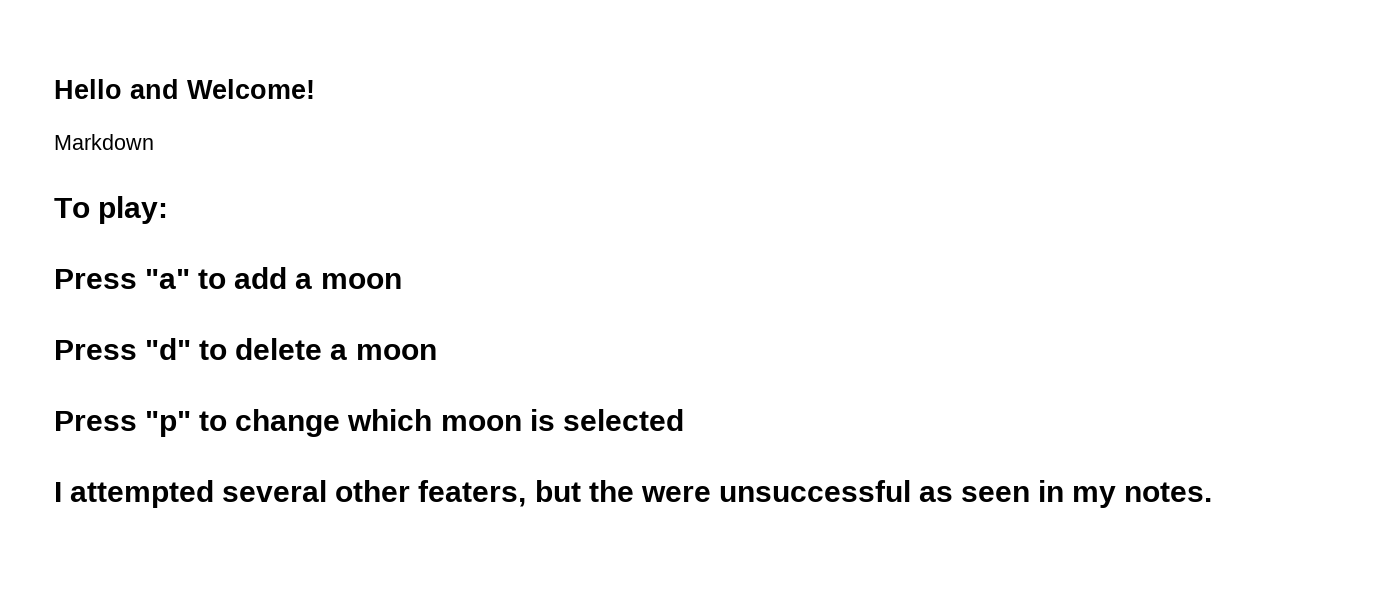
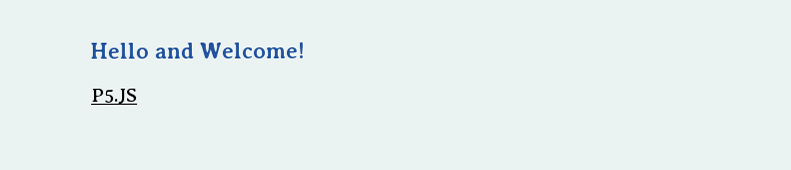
[54,134,154,150] [54,196,169,224] [54,267,402,289] [54,338,437,360] [54,409,684,437] [54,480,1213,508] Markdown // To play: // Press "a" to add a moon // Press "d" to delete a moon // Press "p" to change which moon is selected // I attempted several other featers, but the were unsuccessful as seen in my notes. -> [91,88,138,104] P5.JS

